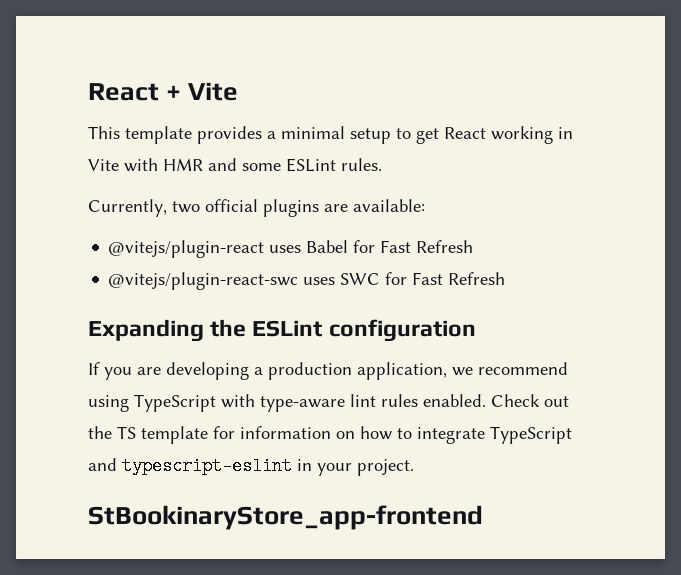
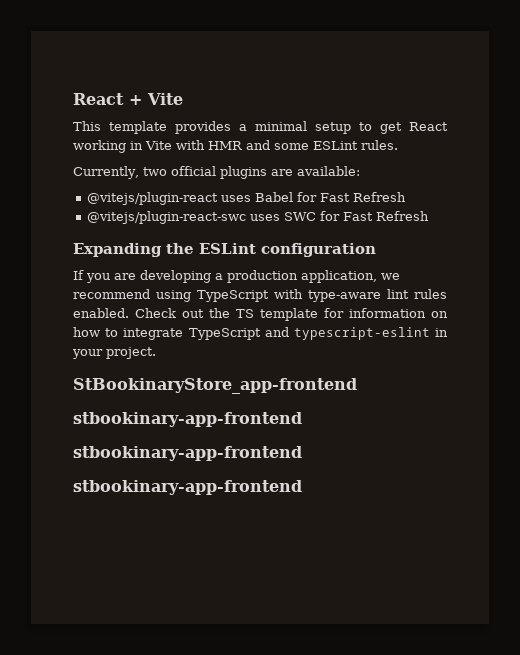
(483, 517) none -> [73,412,302,427] [73,446,302,461] [73,480,302,495] // stbookinary-app-frontend // stbookinary-app-frontend // stbookinary-app-frontend

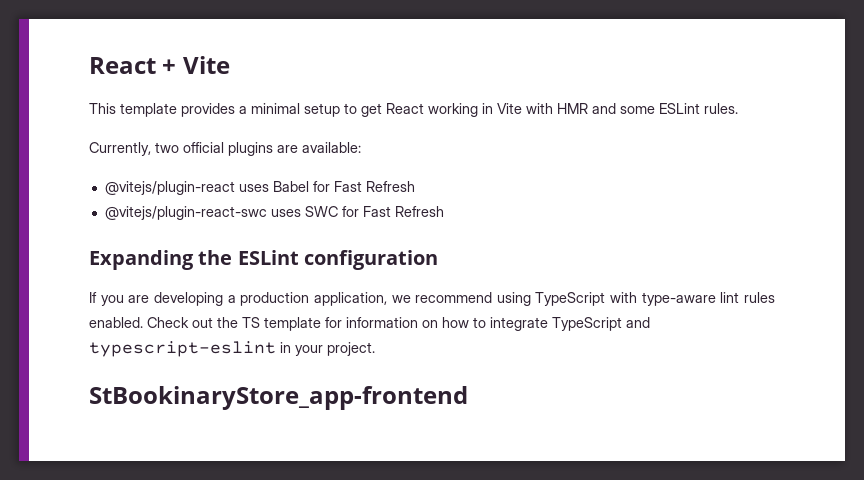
[73,412,302,427] [73,446,302,461] [73,480,302,495] // stbookinary-app-frontend // stbookinary-app-frontend // stbookinary-app-frontend -> (468, 398) none

